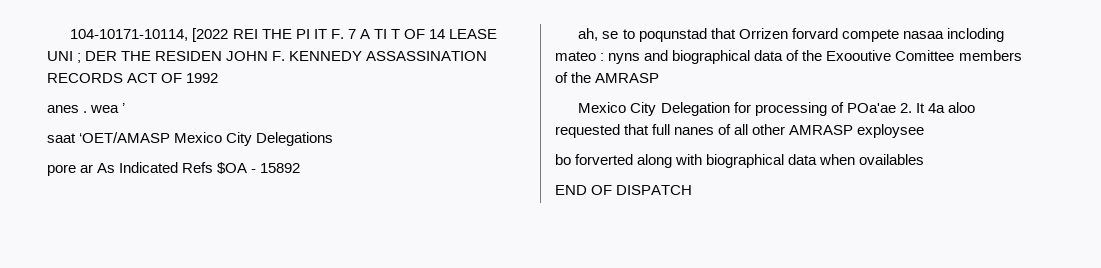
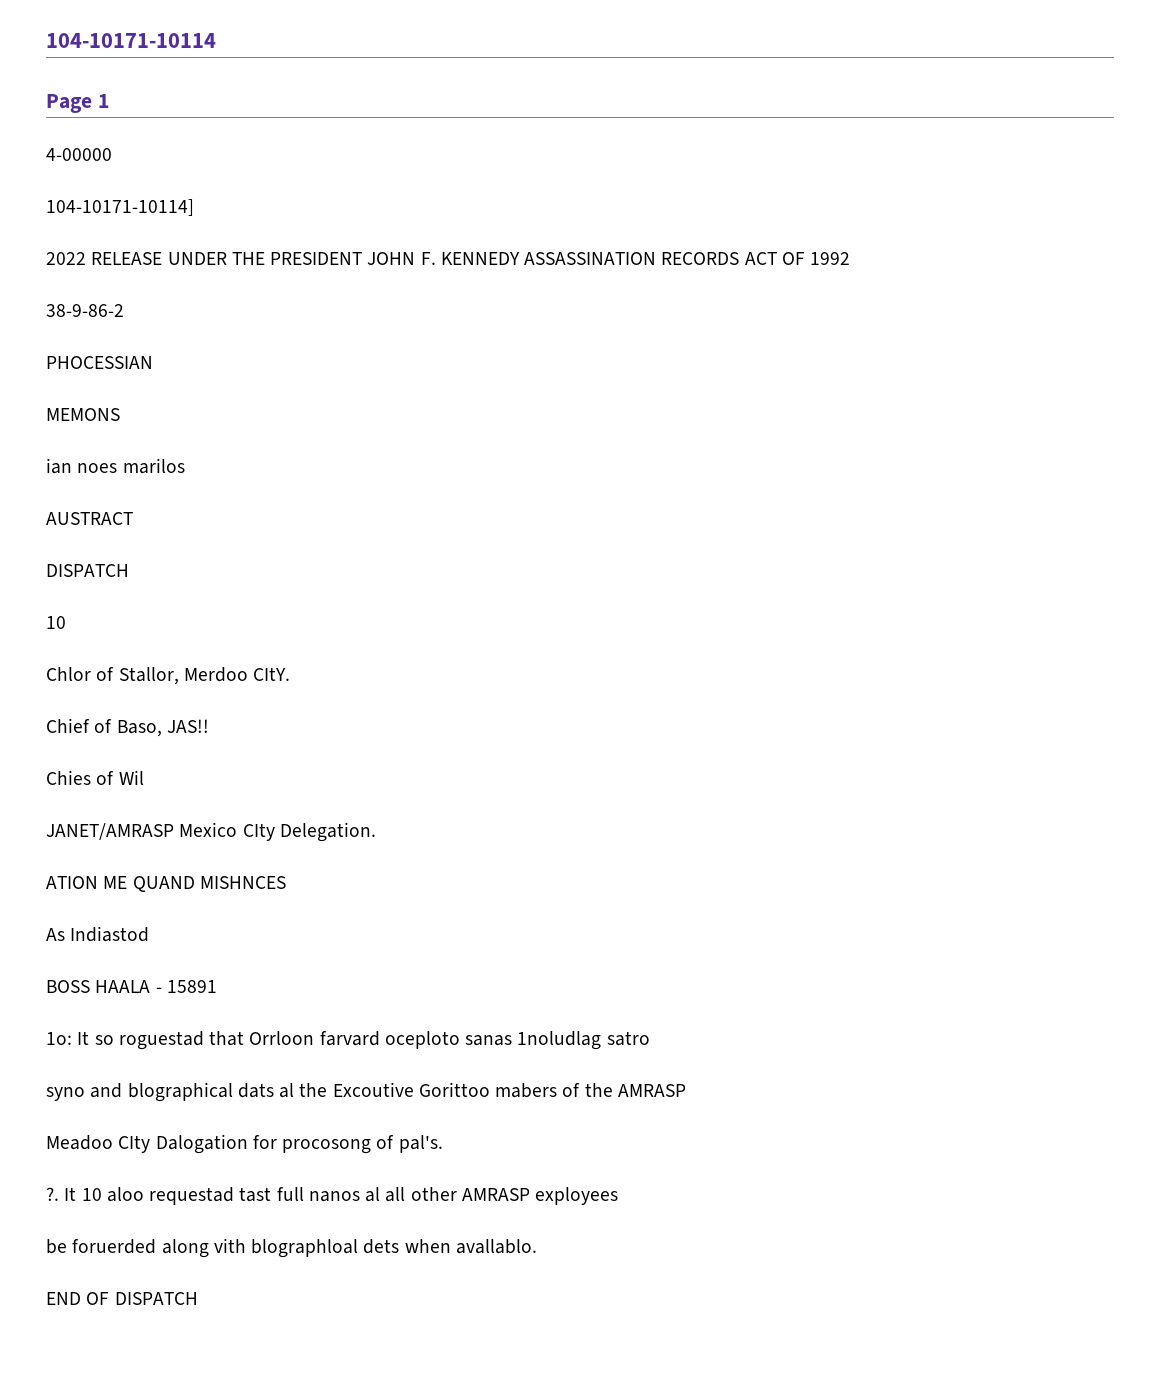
[70,28,498,42] [47,51,223,63] 104-10171-10114, [2022 REI THE PI IT F. 7 A TI T OF 14 LEASE UNI ; DER THE RESIDEN -> [46,33,216,48] [46,94,109,113] [46,148,112,161] [46,199,194,216] [46,252,363,265] 104-10171-10114 // Page 1 // 4-00000 // 104-10171-10114] // 2022 RELEASE UNDER THE PRESIDENT
[47,103,126,113] [47,132,334,146] [47,162,301,176] [578,28,1004,42] [555,50,1022,64] [555,72,660,83] [578,102,975,116] [555,124,925,138] [555,154,925,168] anes . wea ’ // saat ‘OET/AMASP Mexico City Delegations // pore ar As Indicated Refs $OA - 15892 // ah, se to poqunstad that Orrizen forvard compete nasaa incloding mateo : nyns and biographical data of the Exooutive Comittee members of the AMRASP // Mexico City Delegation for processing of POa'ae 2. It 4a aloo requested that full nanes of all other AMRASP exploysee // bo forverted along with biographical data when ovailables -> [46,304,124,317] [46,356,153,369] [46,408,120,421] [46,458,185,474] [46,512,133,525] [46,564,129,577] [46,616,66,629] [46,667,291,685] [46,718,209,737] [46,770,144,785] [46,822,376,842] [46,876,286,892] [46,926,150,942] [46,980,217,993] [46,1031,650,1050] [46,1082,686,1102] [46,1134,443,1154] [46,1187,619,1205] [46,1238,537,1258] 38-9-86-2 // PHOCESSIAN // MEMONS // ian noes marilos // AUSTRACT // DISPATCH // 10 // Chlor of Stallor, Merdoo CItY. // Chief of Baso, JAS!! // Chies of Wil // JANET/AMRASP Mexico CIty Delegation. // ATION ME QUAND MISHNCES // As Indiastod // BOSS HAALA - 15891 // 1o: It so roguestad that Orrloon farvard oceploto sanas 1noludlag satro // syno and blographical dats al the Excoutive Gorittoo mabers of the AMRASP // Meadoo CIty Dalogation for procosong of pal's. // ?. It 10 aloo requestad tast full nanos al all other AMRASP exployees // be foruerded along vith blographloal dets when avallablo.

